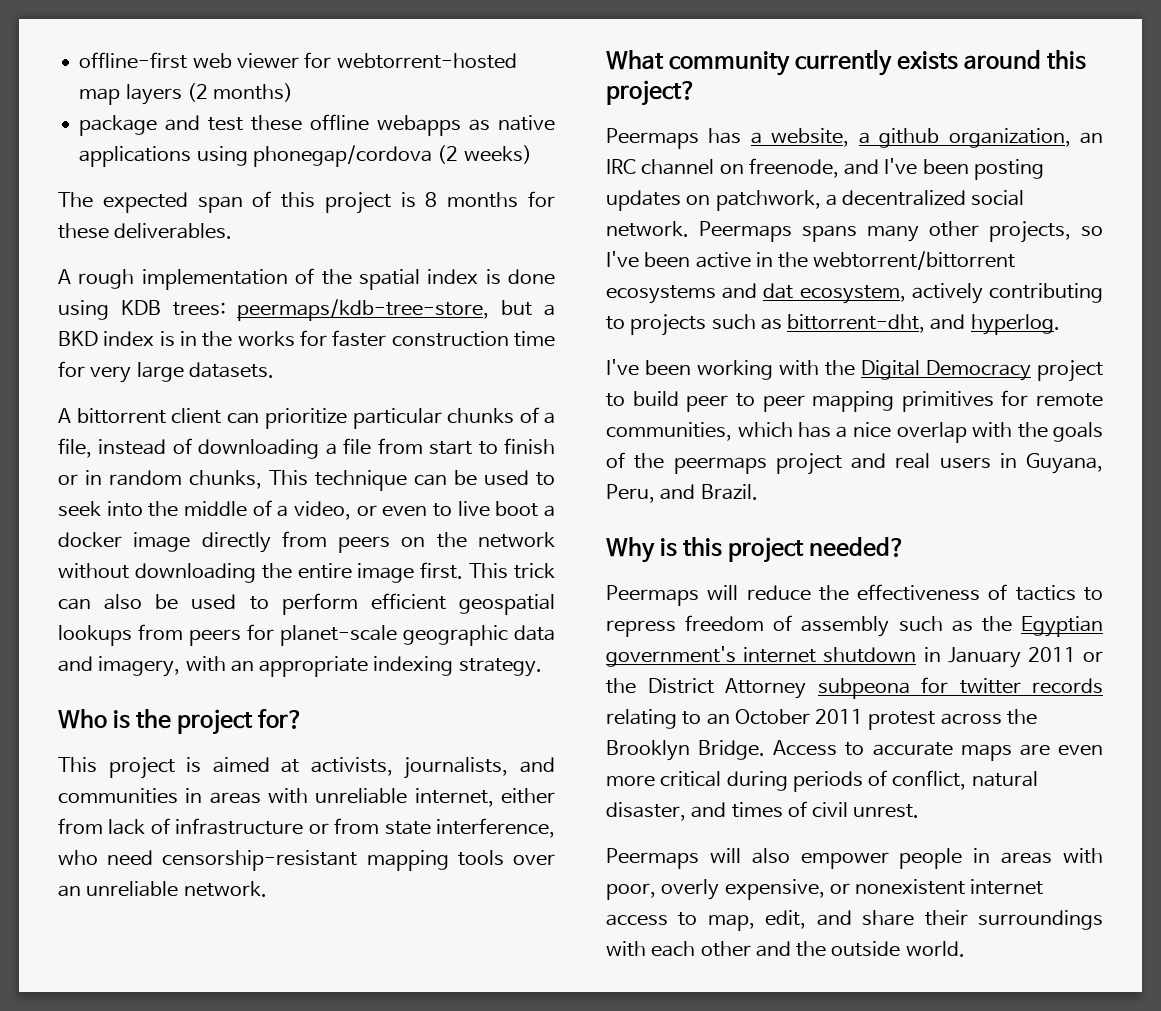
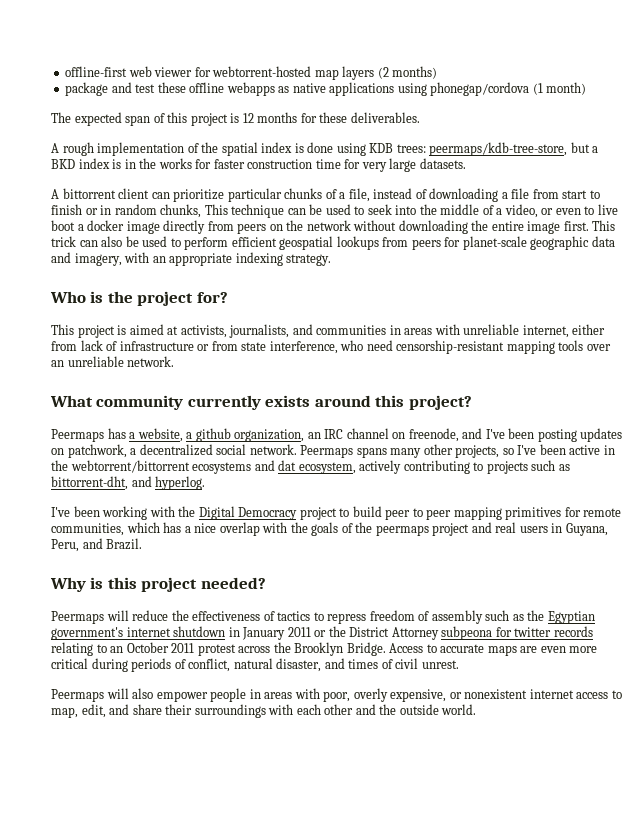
[437,145,532,164] (2 weeks) -> [532,82,587,95] (1 month)
[425,192,438,207] 8 -> [242,113,254,123] 12

